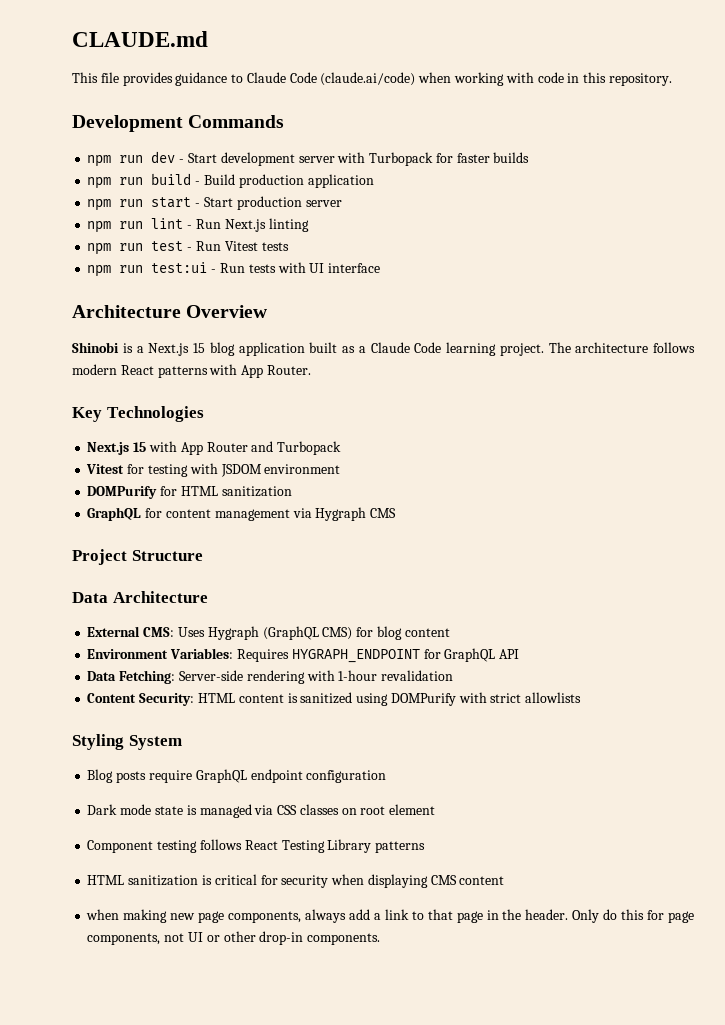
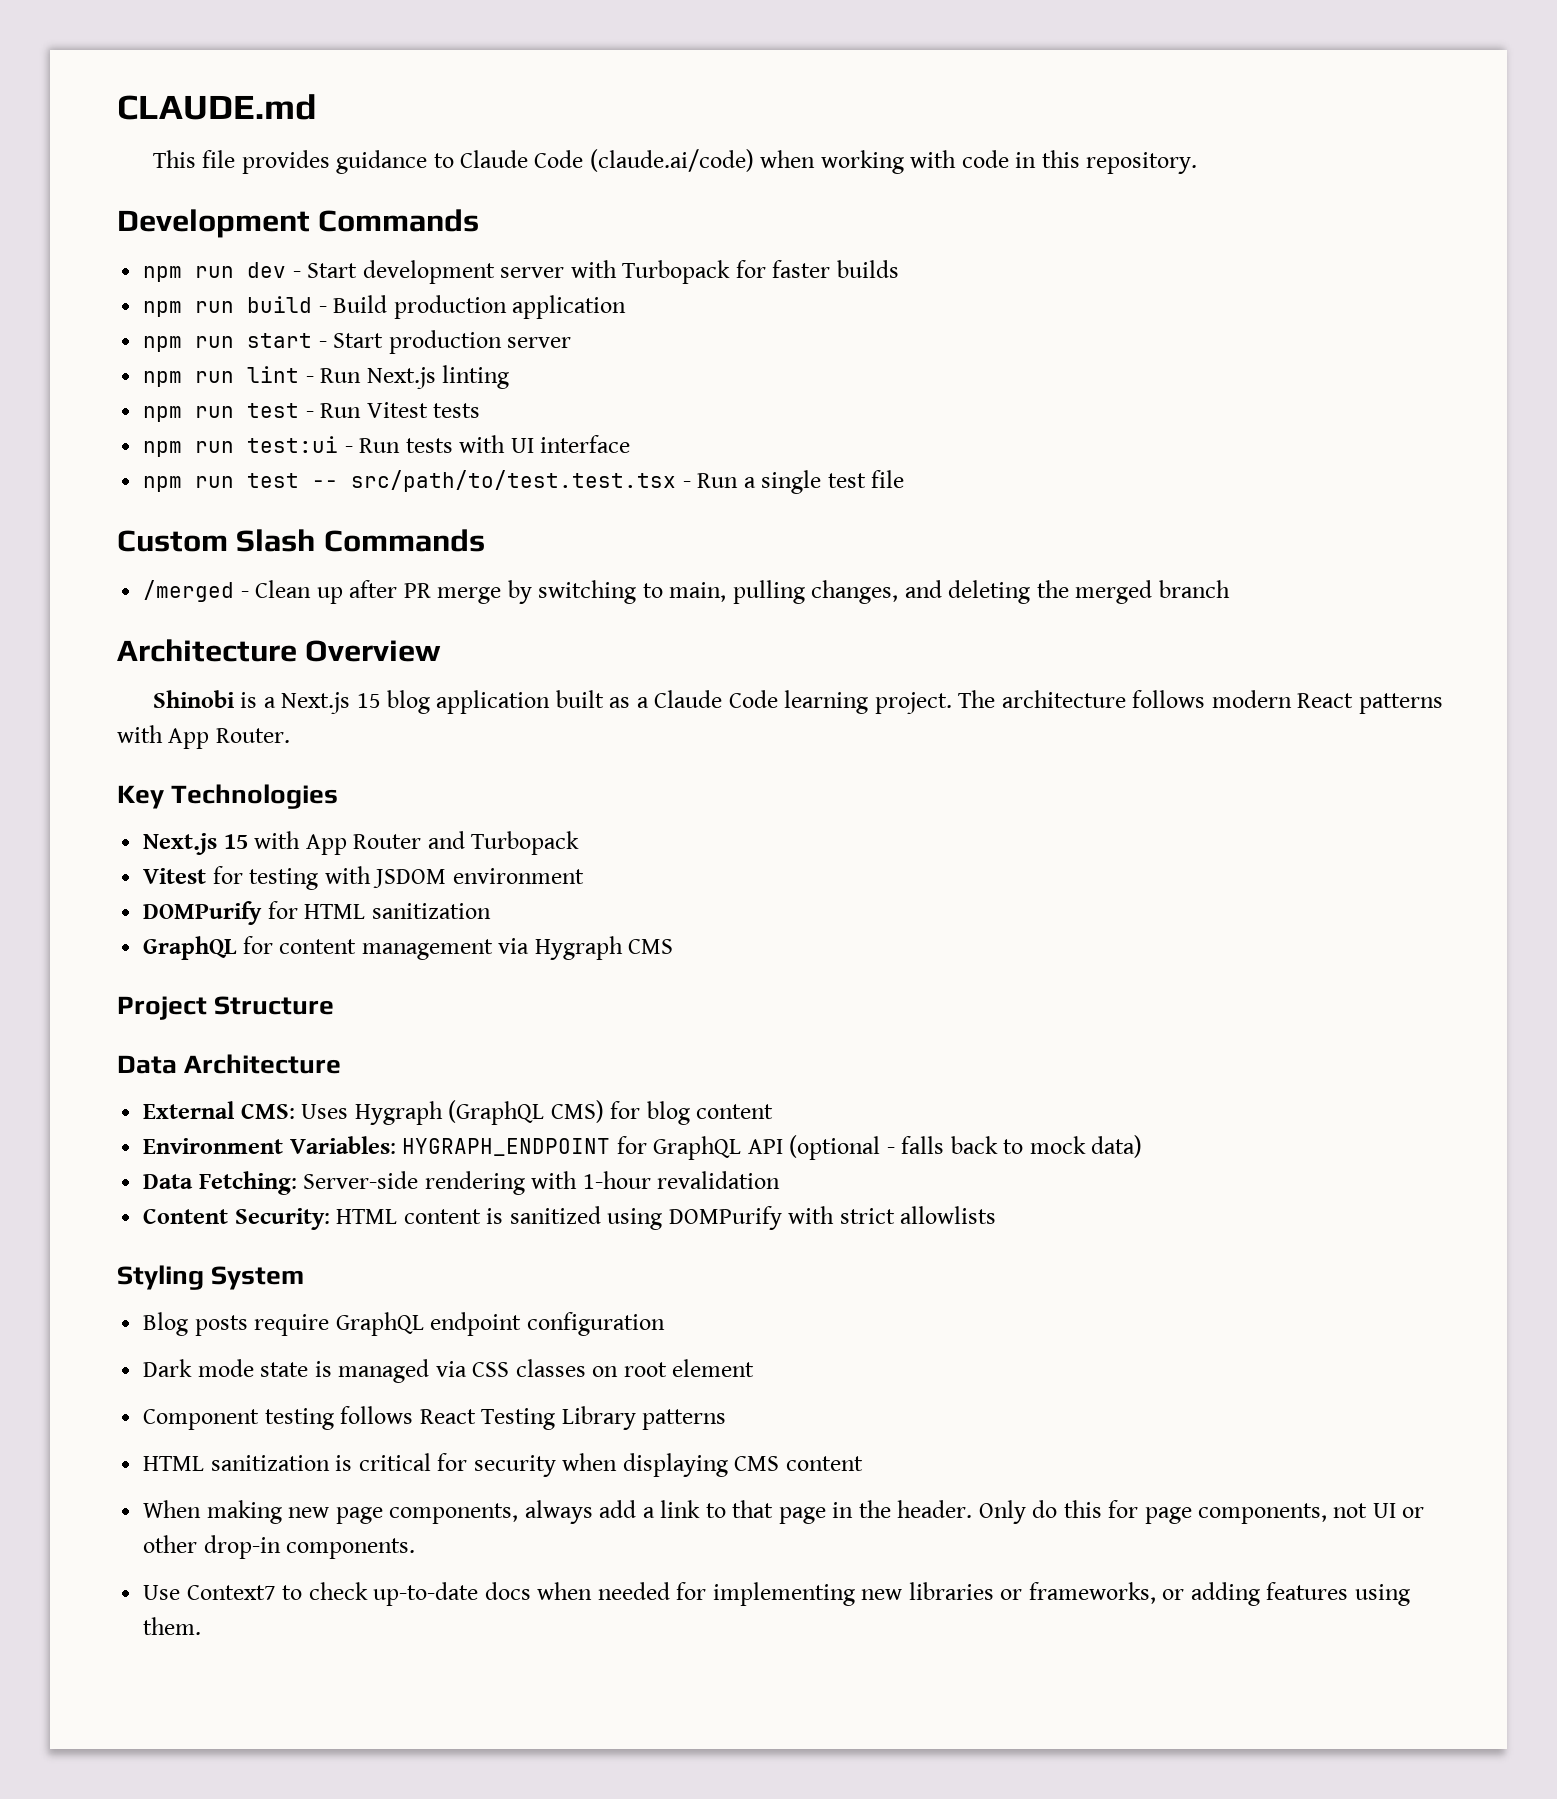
(381, 268) none -> [143,470,905,494] [117,529,485,552] [143,580,1230,604] // npm run test -- src/path/to/test.test.tsx - Run a single test file // Custom Slash Commands // /merged - Clean up after PR merge by switching to main, pulling changes, and deleting the merged branch
[236,649,289,662] Requires -> (396, 1145) none
(520, 654) none -> [789,1135,1143,1160] (optional - falls back to mock data)
[86,909,120,920] when -> [143,1500,202,1518] When
(381, 939) none -> [143,1582,1410,1606] [143,1617,202,1635] // Use Context7 to check up-to-date docs when needed for implementing new libraries or frameworks, or adding features using them.

